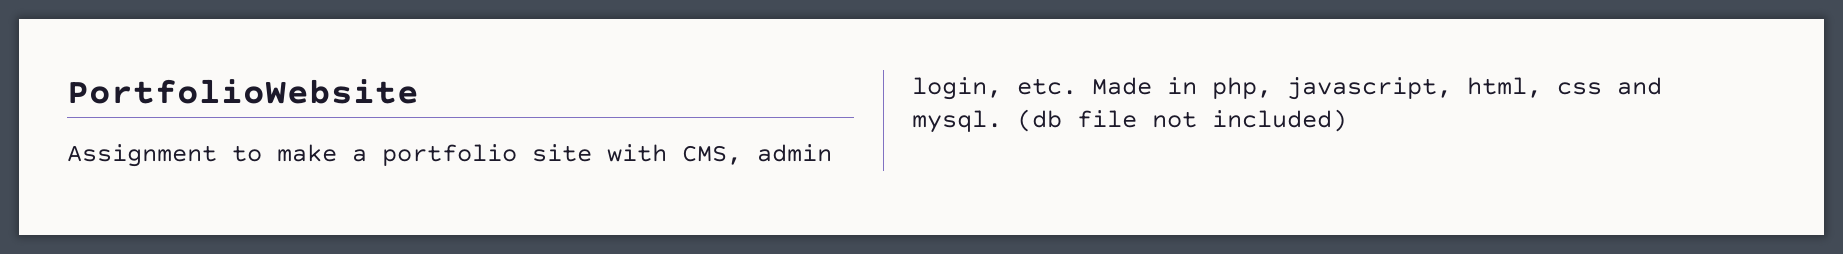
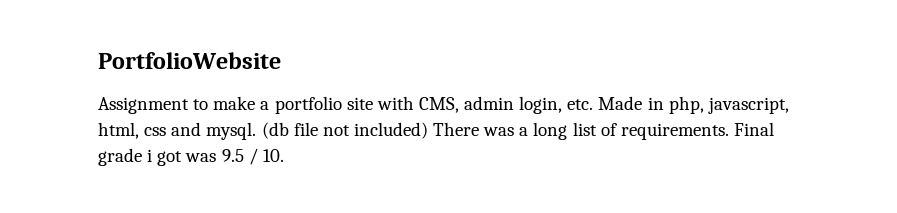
(1347, 120) none -> [433,122,774,140] [98,148,284,166] There was a long list of requirements. Final grade i got was 9.5 / 10.

